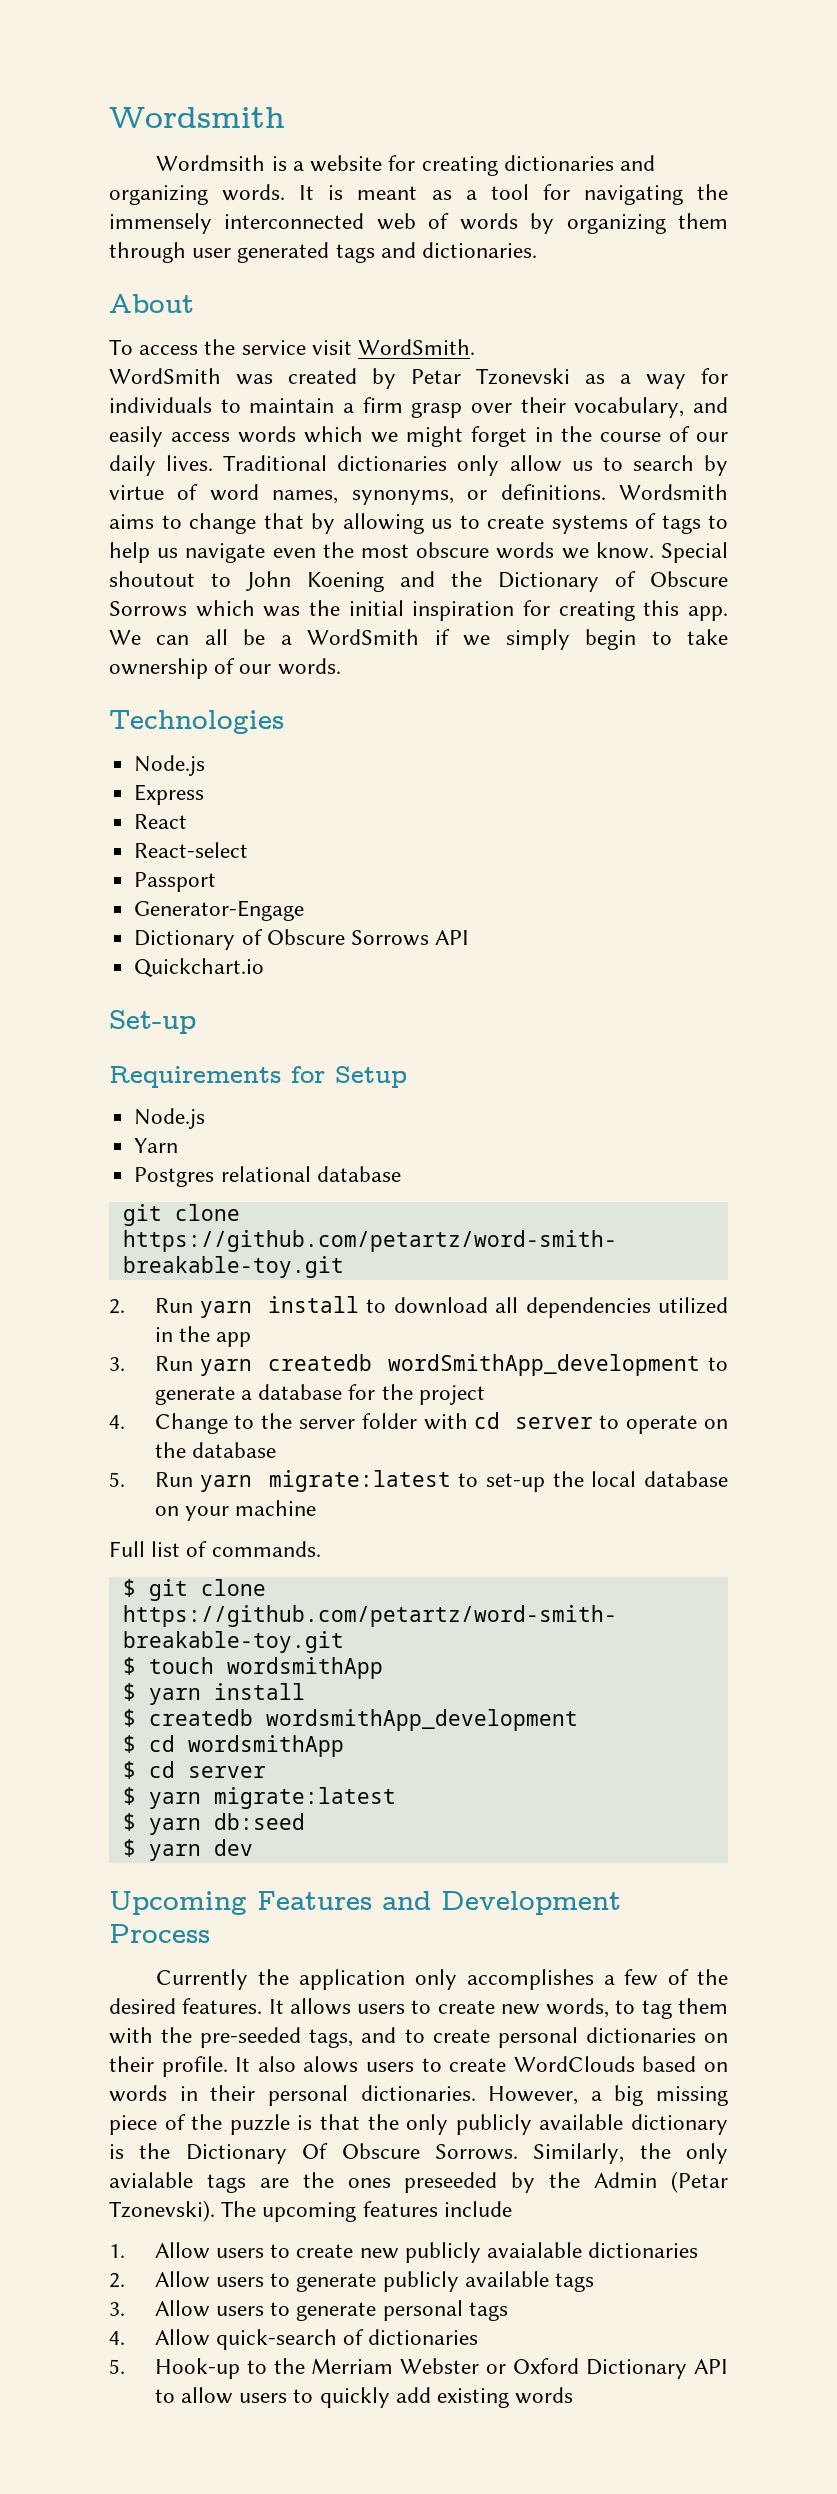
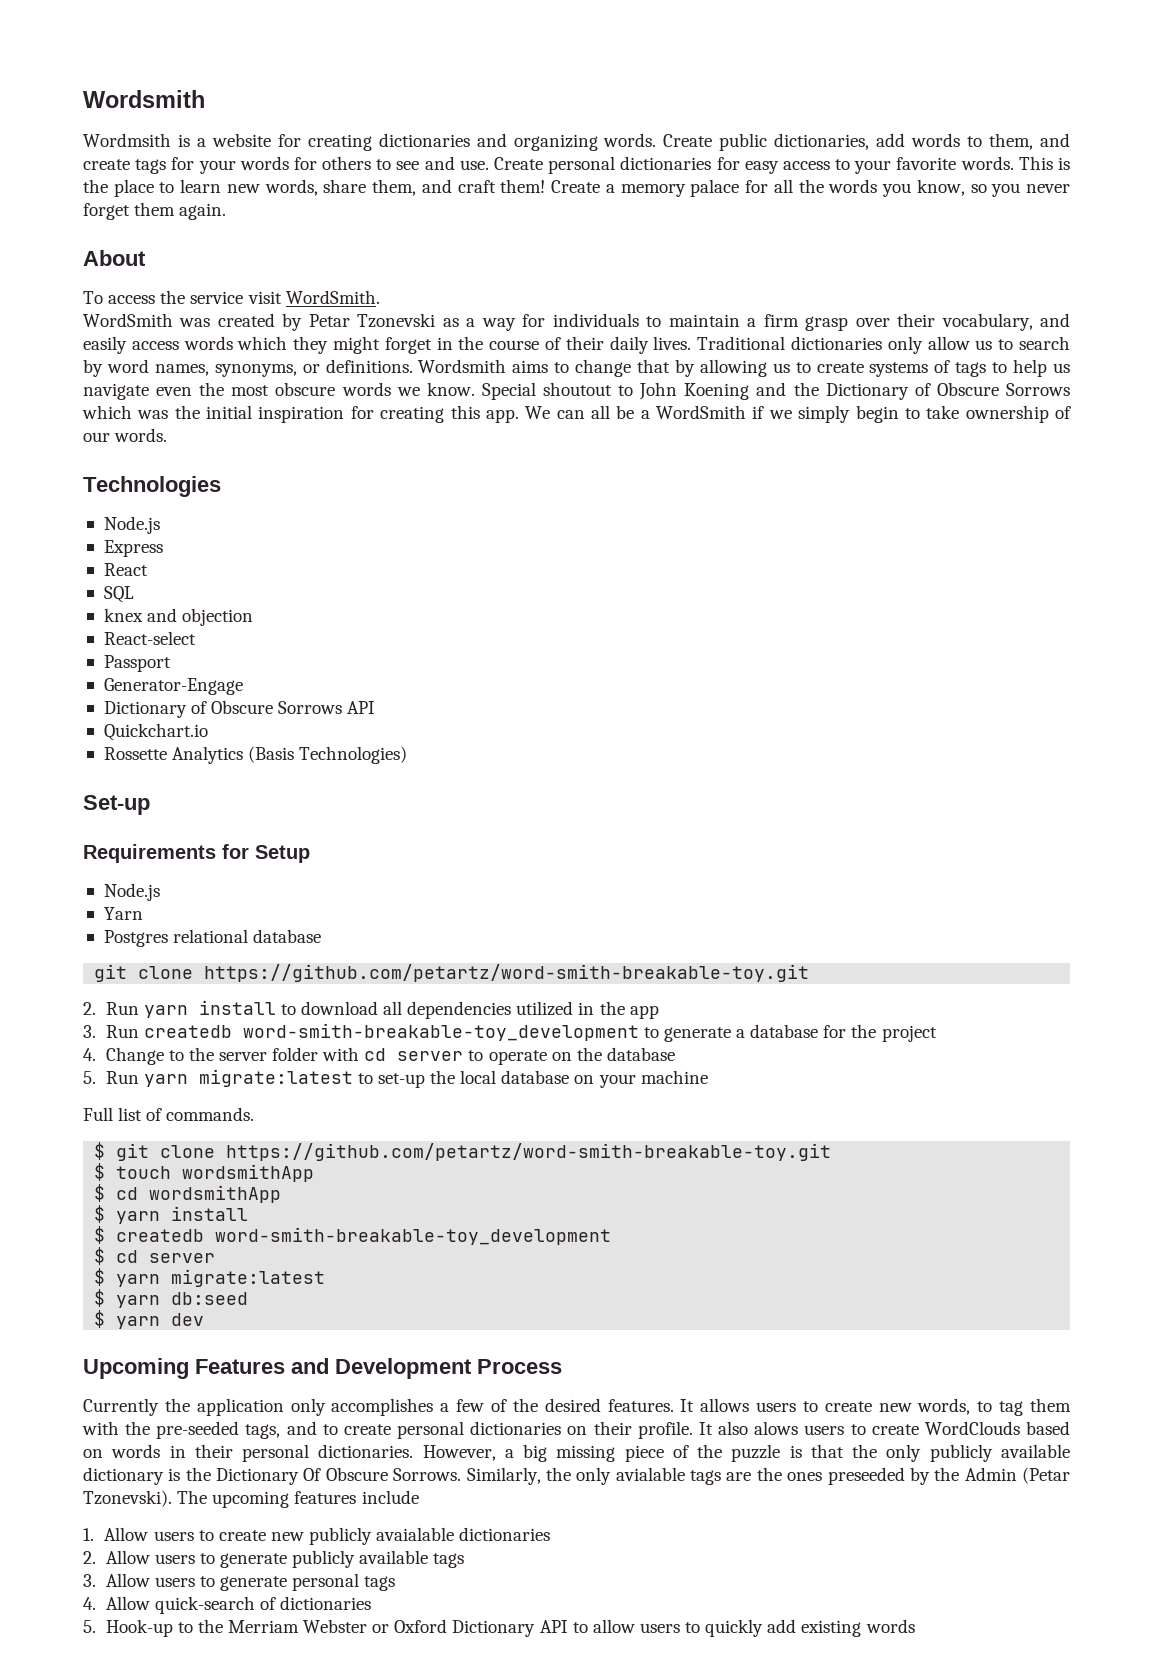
[299,184,729,205] [109,213,729,234] [109,242,538,263] It is meant as a tool for navigating the immensely interconnected web of words by organizing them through user generated tags and dictionaries. -> [663,133,1071,151] [83,156,1070,174] [83,179,1071,197] [83,202,227,220] Create public dictionaries, add words to them, and create tags for your words for others to see and use. Create personal dictionaries for easy access to your favorite words. This is the place to learn new words, share them, and craft them! Create a memory palace for all the words you know, so you never forget them again.
[371,432,398,443] we -> [293,336,329,354] they
[696,432,728,442] our -> [565,336,604,350] their
[109,484,199,500] virtue of -> (103, 368) none
(188, 821) none -> [103,586,134,603] [103,608,254,626] // SQL // knex and objection
(265, 967) none -> [103,746,408,764] // Rossette Analytics (Basis Technologies)
[200,1354,701,1376] yarn createdb wordSmithApp_development -> [143,1023,639,1041] createdb word-smith-breakable-toy_development
(383, 1668) none -> [94,1184,282,1203] // $ cd wordsmithApp
[265,1709,578,1731] [122,1735,344,1757] wordsmithApp_development // $ cd wordsmithApp -> [215,1227,612,1245] word-smith-breakable-toy_development

